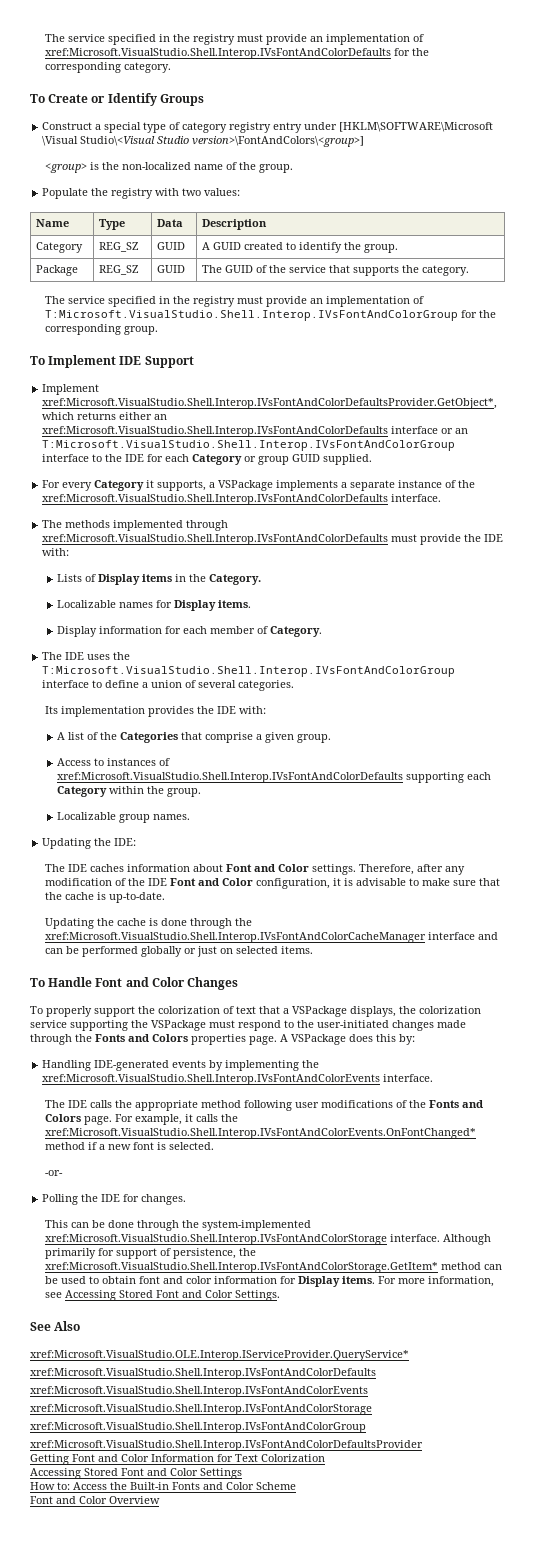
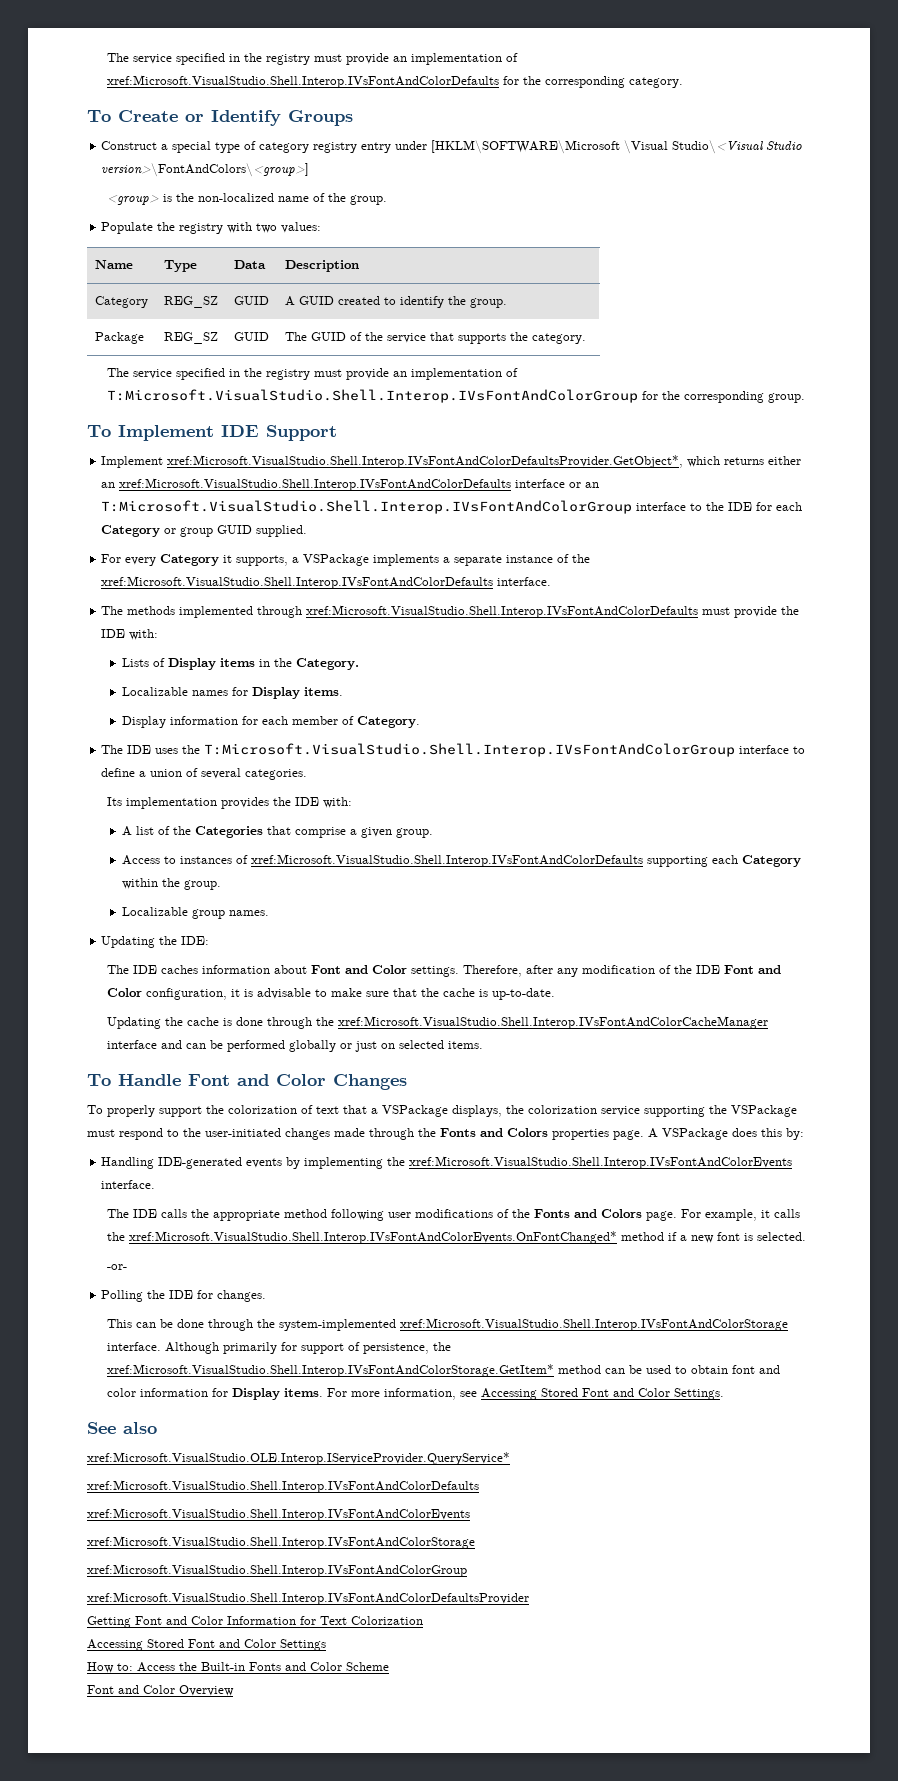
[54,1321,81,1331] Also -> [123,1422,157,1434] also

